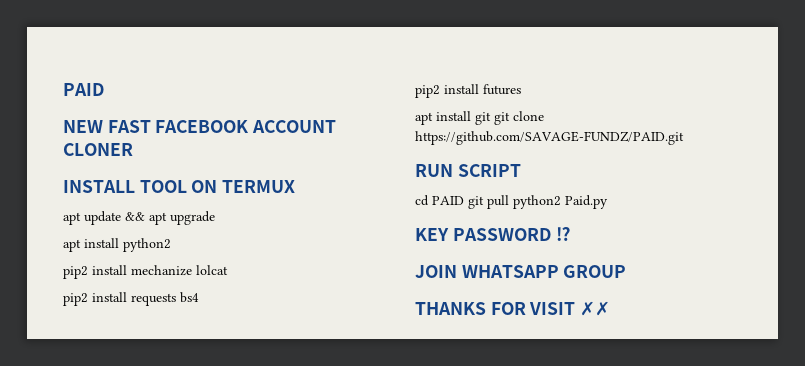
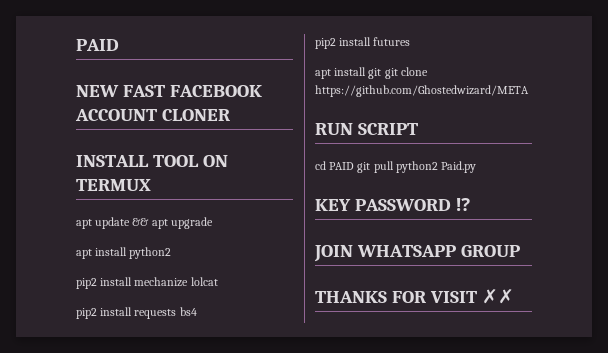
[415,131,684,145] https://github.com/SAVAGE-FUNDZ/PAID.git -> [315,85,529,97] https://github.com/Ghostedwizard/META

